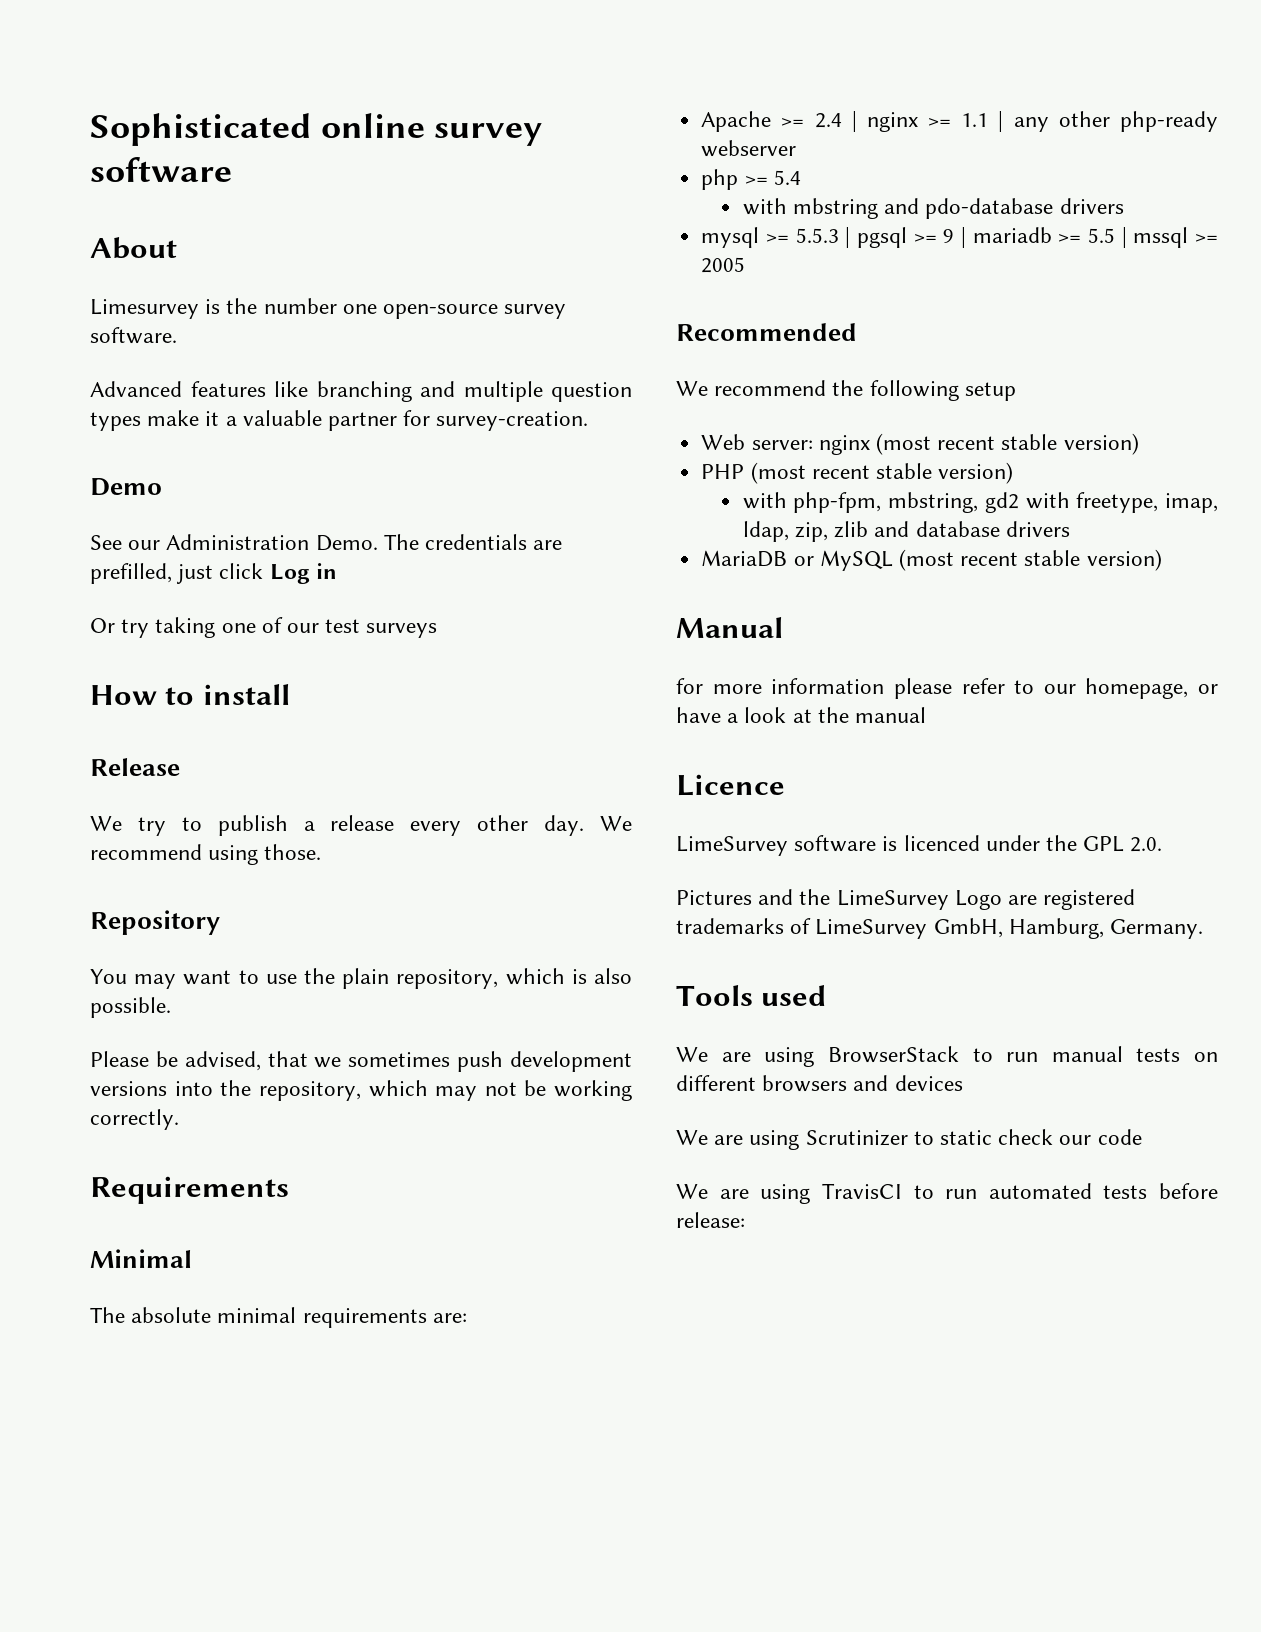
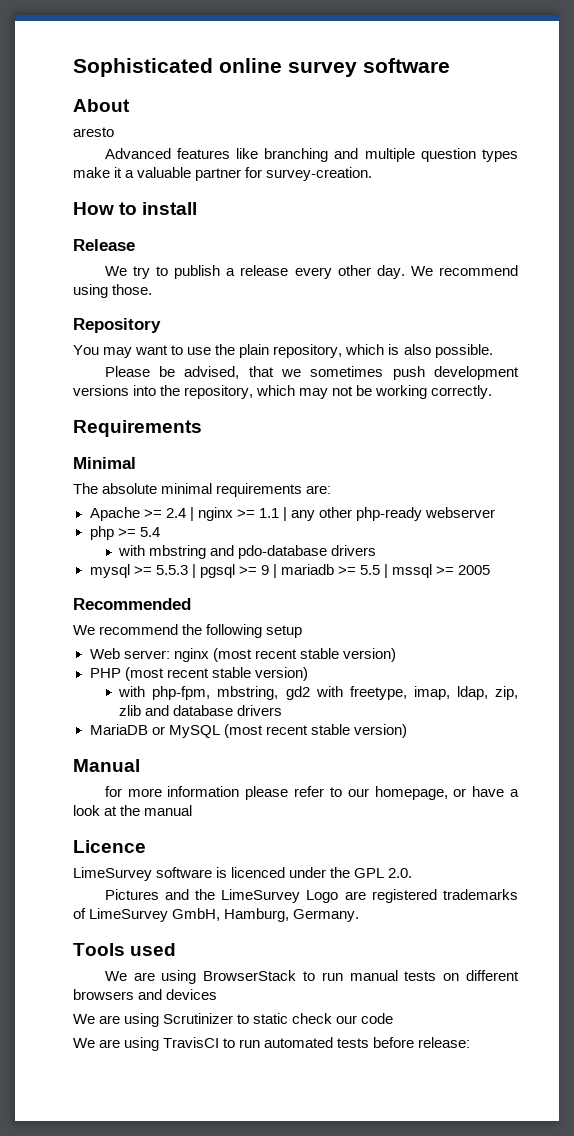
[90,298,567,319] [90,327,177,344] Limesurvey is the number one open-source survey software. -> [73,127,114,137] aresto
[90,478,162,496] [90,534,563,551] [90,563,337,584] [90,617,438,638] // Demo // See our Administration Demo. The credentials are prefilled, just click Log in // Or try taking one of our test surveys -> (373, 174) none

